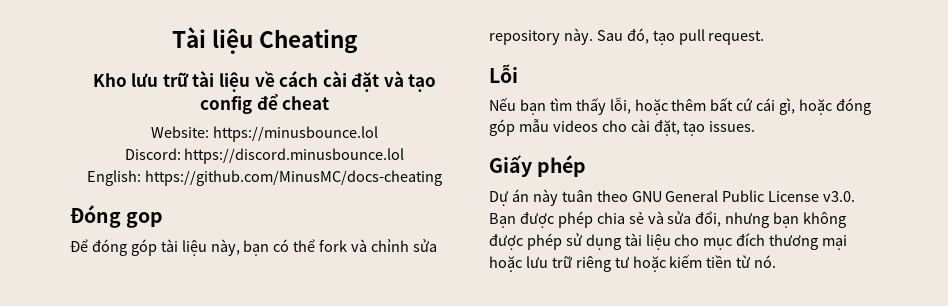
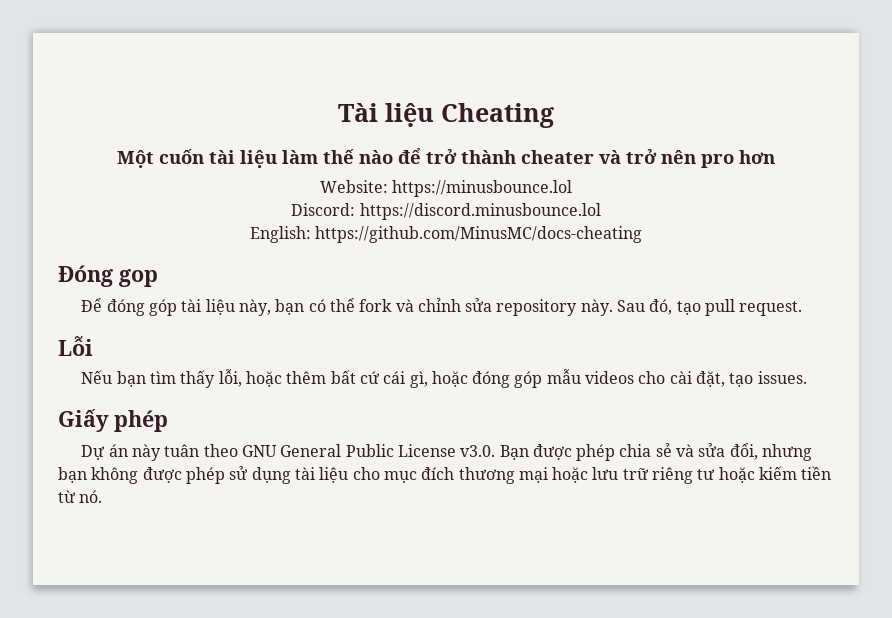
[92,71,437,92] [199,94,330,114] Kho lưu trữ tài liệu về cách cài đặt và tạo config để cheat -> [117,148,775,168] Một cuốn tài liệu làm thế nào để trở thành cheater và trở nên pro hơn

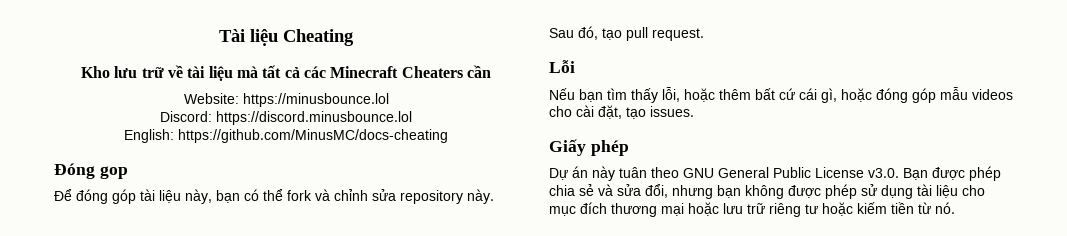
[117,148,775,168] Một cuốn tài liệu làm thế nào để trở thành cheater và trở nên pro hơn -> [81,65,491,81] Kho lưu trữ về tài liệu mà tất cả các Minecraft Cheaters cần

